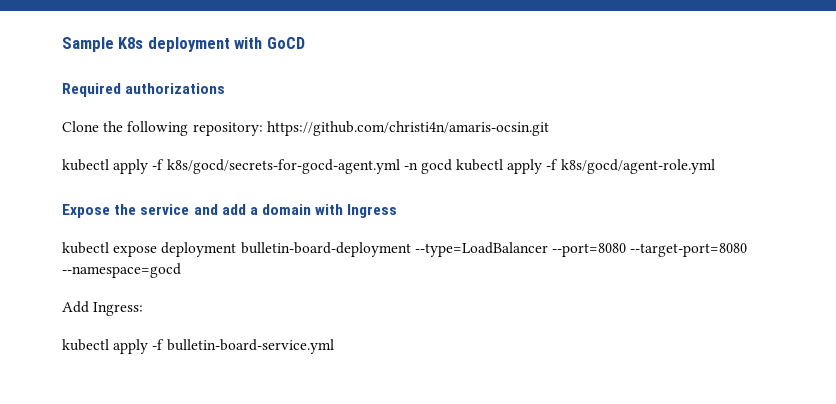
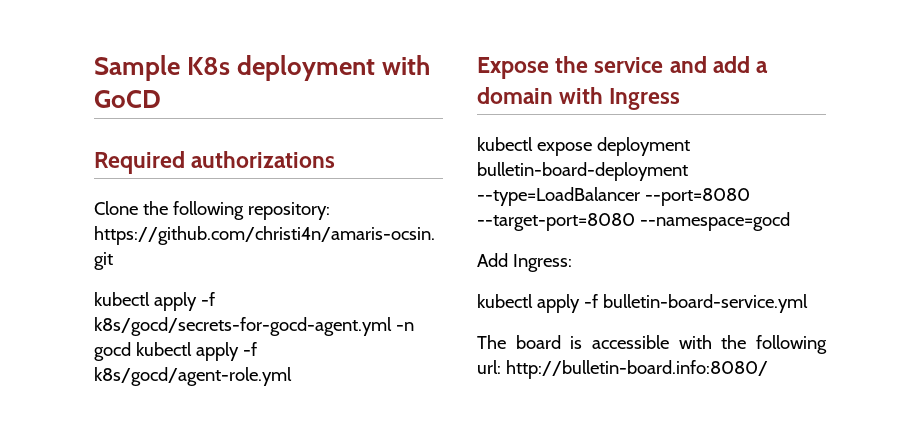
(334, 346) none -> [477,335,827,354] [477,360,768,379] // The board is accessible with the following url: http://bulletin-board.info:8080/

